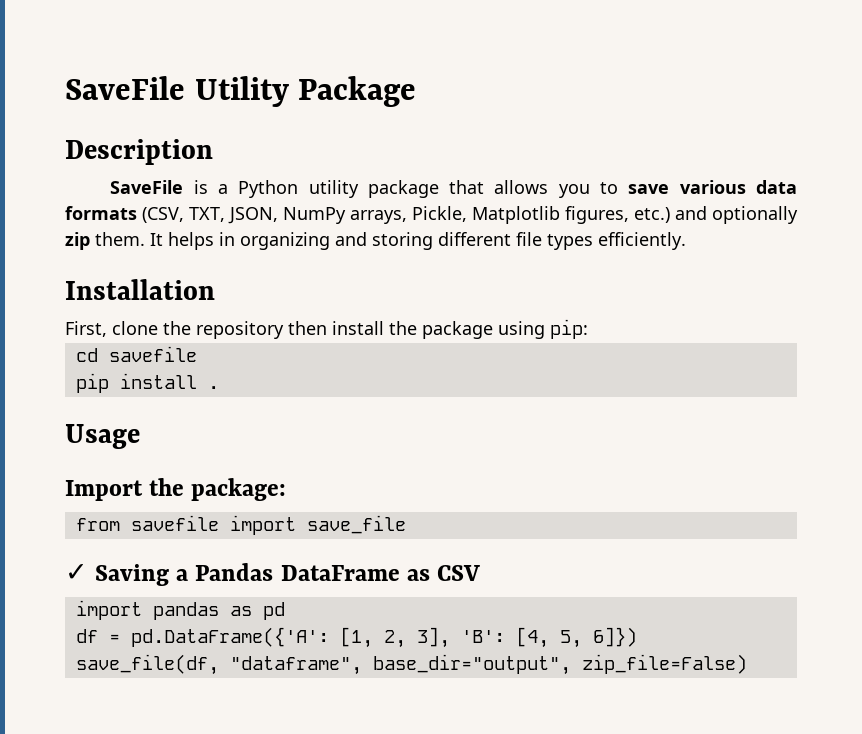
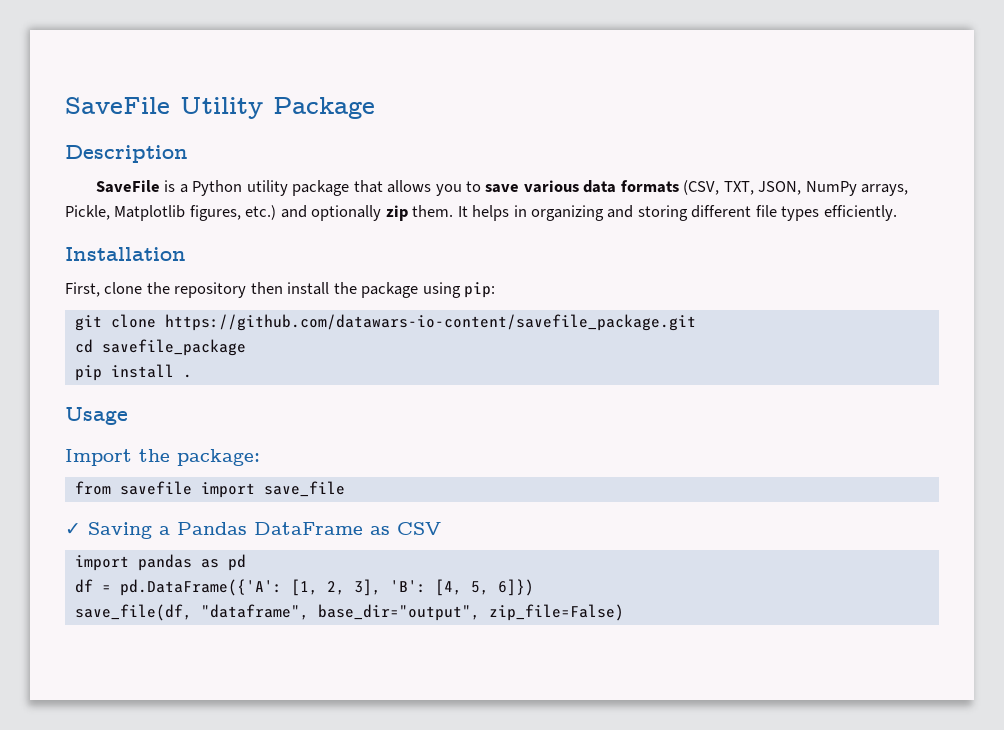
(588, 329) none -> [74,314,696,331] // git clone https://github.com/datawars-io-content/savefile_package.git
[108,346,197,362] savefile -> [101,339,246,356] savefile_package

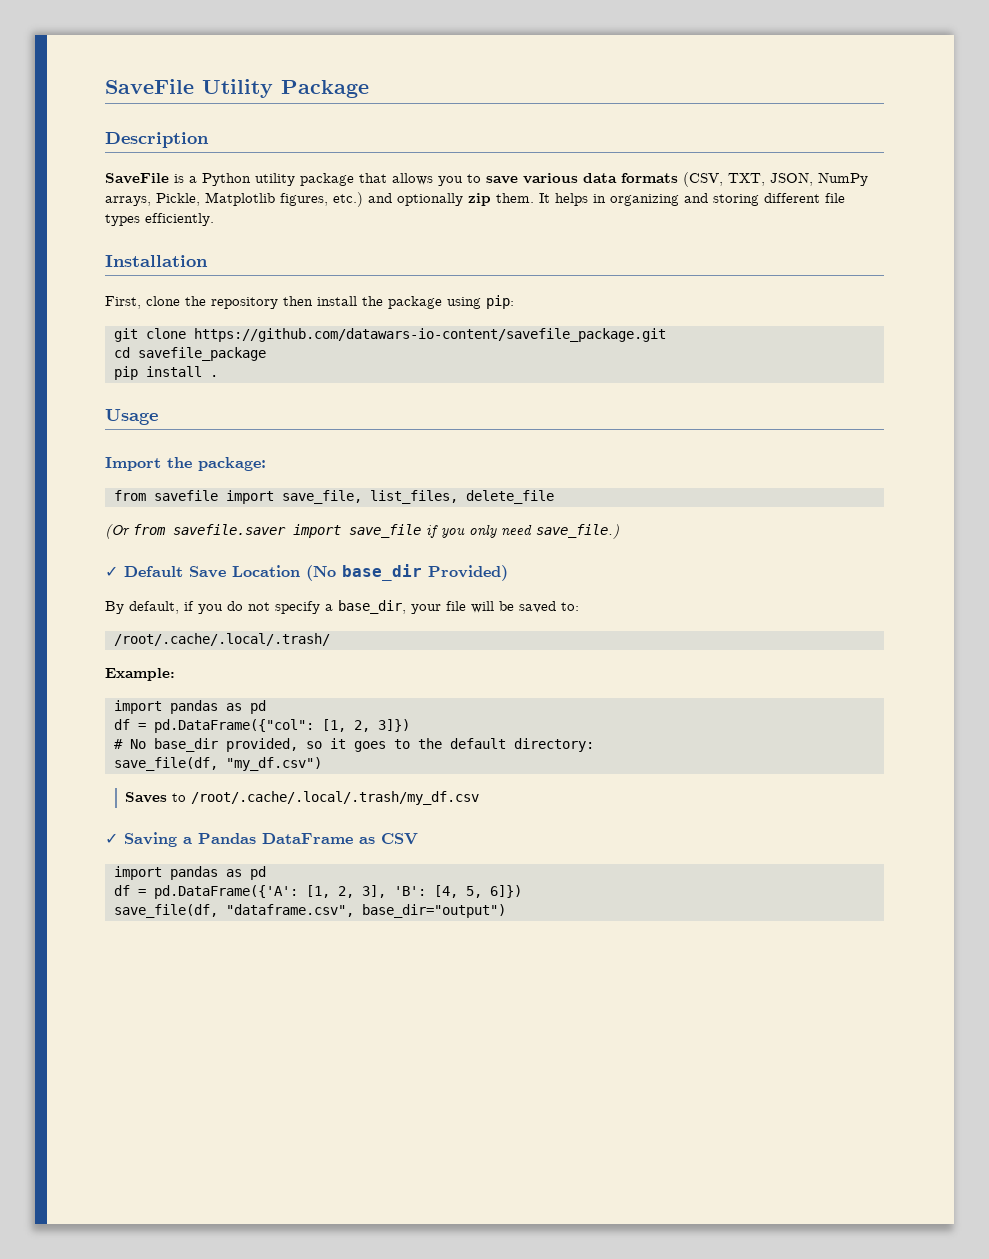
[263,481,345,497] save_file -> [281,490,554,504] [105,524,619,539] [105,564,508,581] [105,600,579,614] [113,633,330,646] [105,668,175,681] [113,700,266,714] [113,719,410,733] [113,738,594,752] [113,757,322,771] [124,791,479,805] save_file, list_files, delete_file // (Or from savefile.saver import save_file if you only need save_file.) // ✓ Default Save Location (No base_dir Provided) // By default, if you do not specify a base_dir, your file will be saved to: // /root/.cache/.local/.trash/ // Example: // import pandas as pd // df = pd.DataFrame({"col": [1, 2, 3]}) // # No base_dir provided, so it goes to the default directory: // save_file(df, "my_df.csv") // Saves to /root/.cache/.local/.trash/my_df.csv
[200,604,624,621] "dataframe", base_dir="output", zip_file=False) -> [225,904,506,918] "dataframe.csv", base_dir="output")

